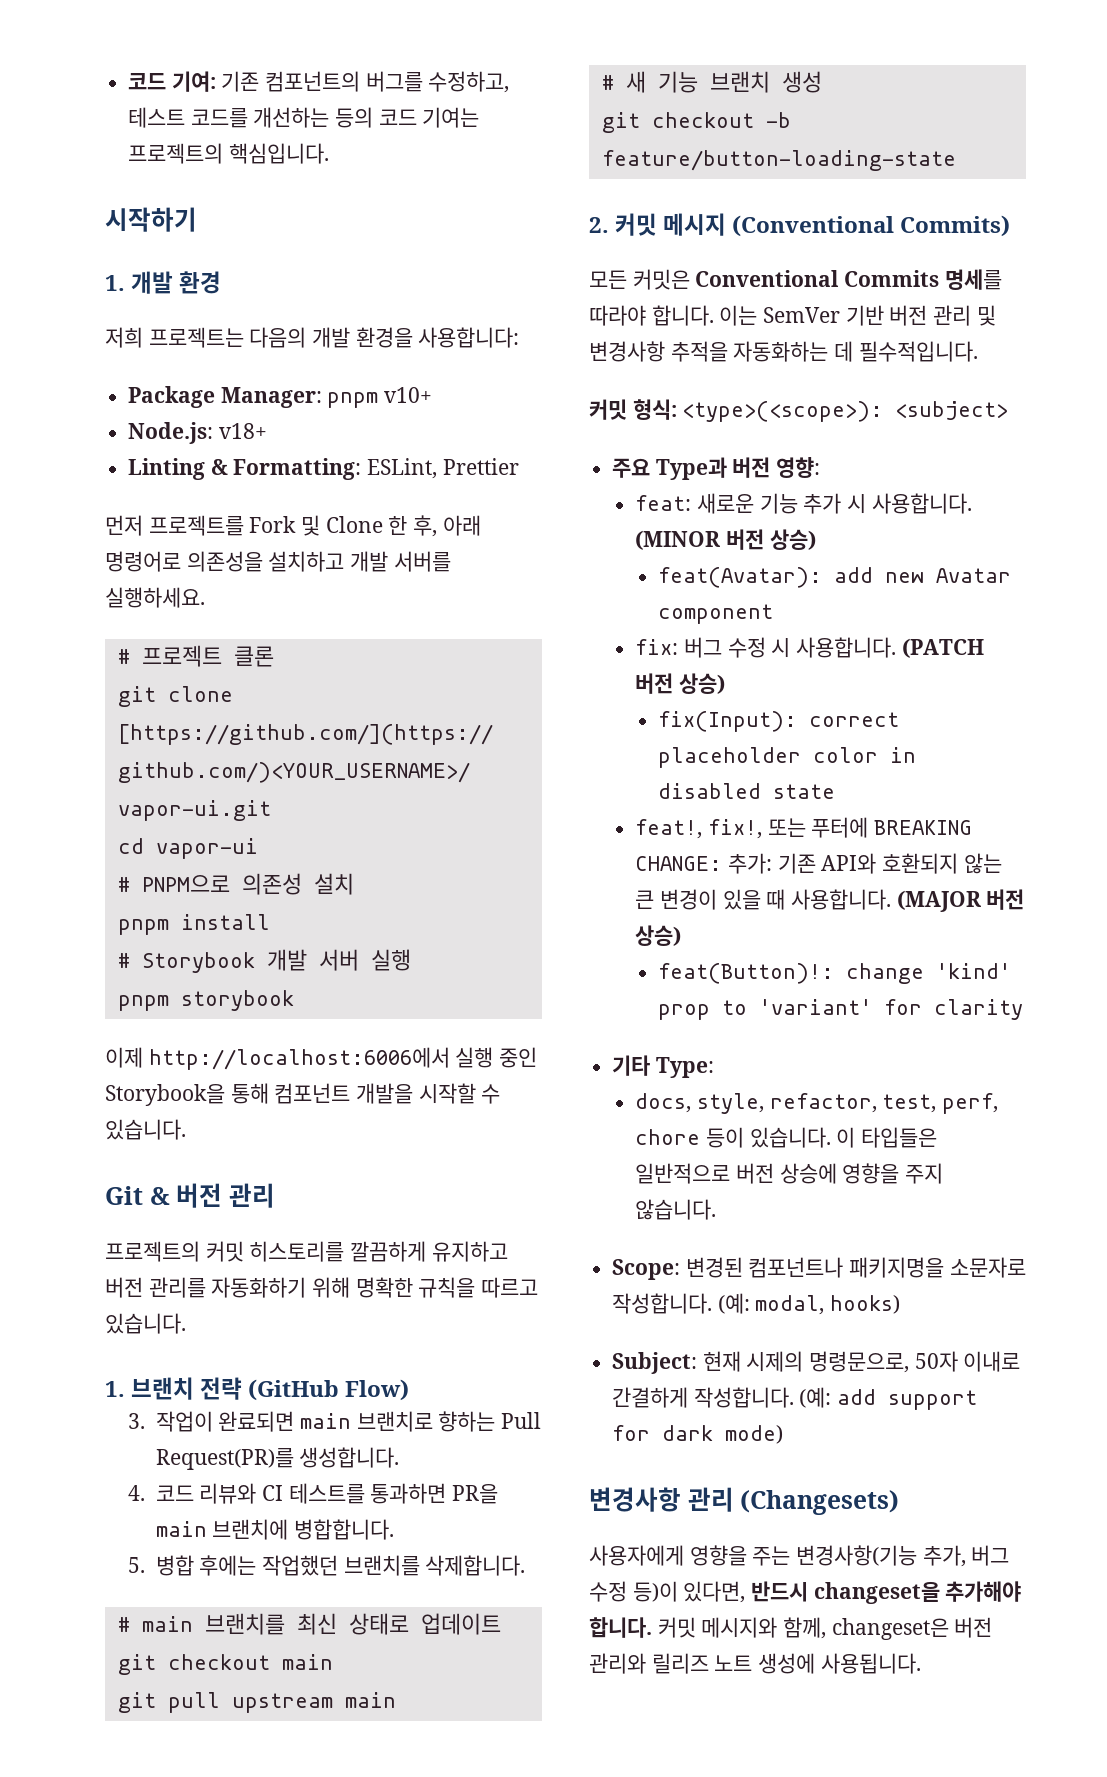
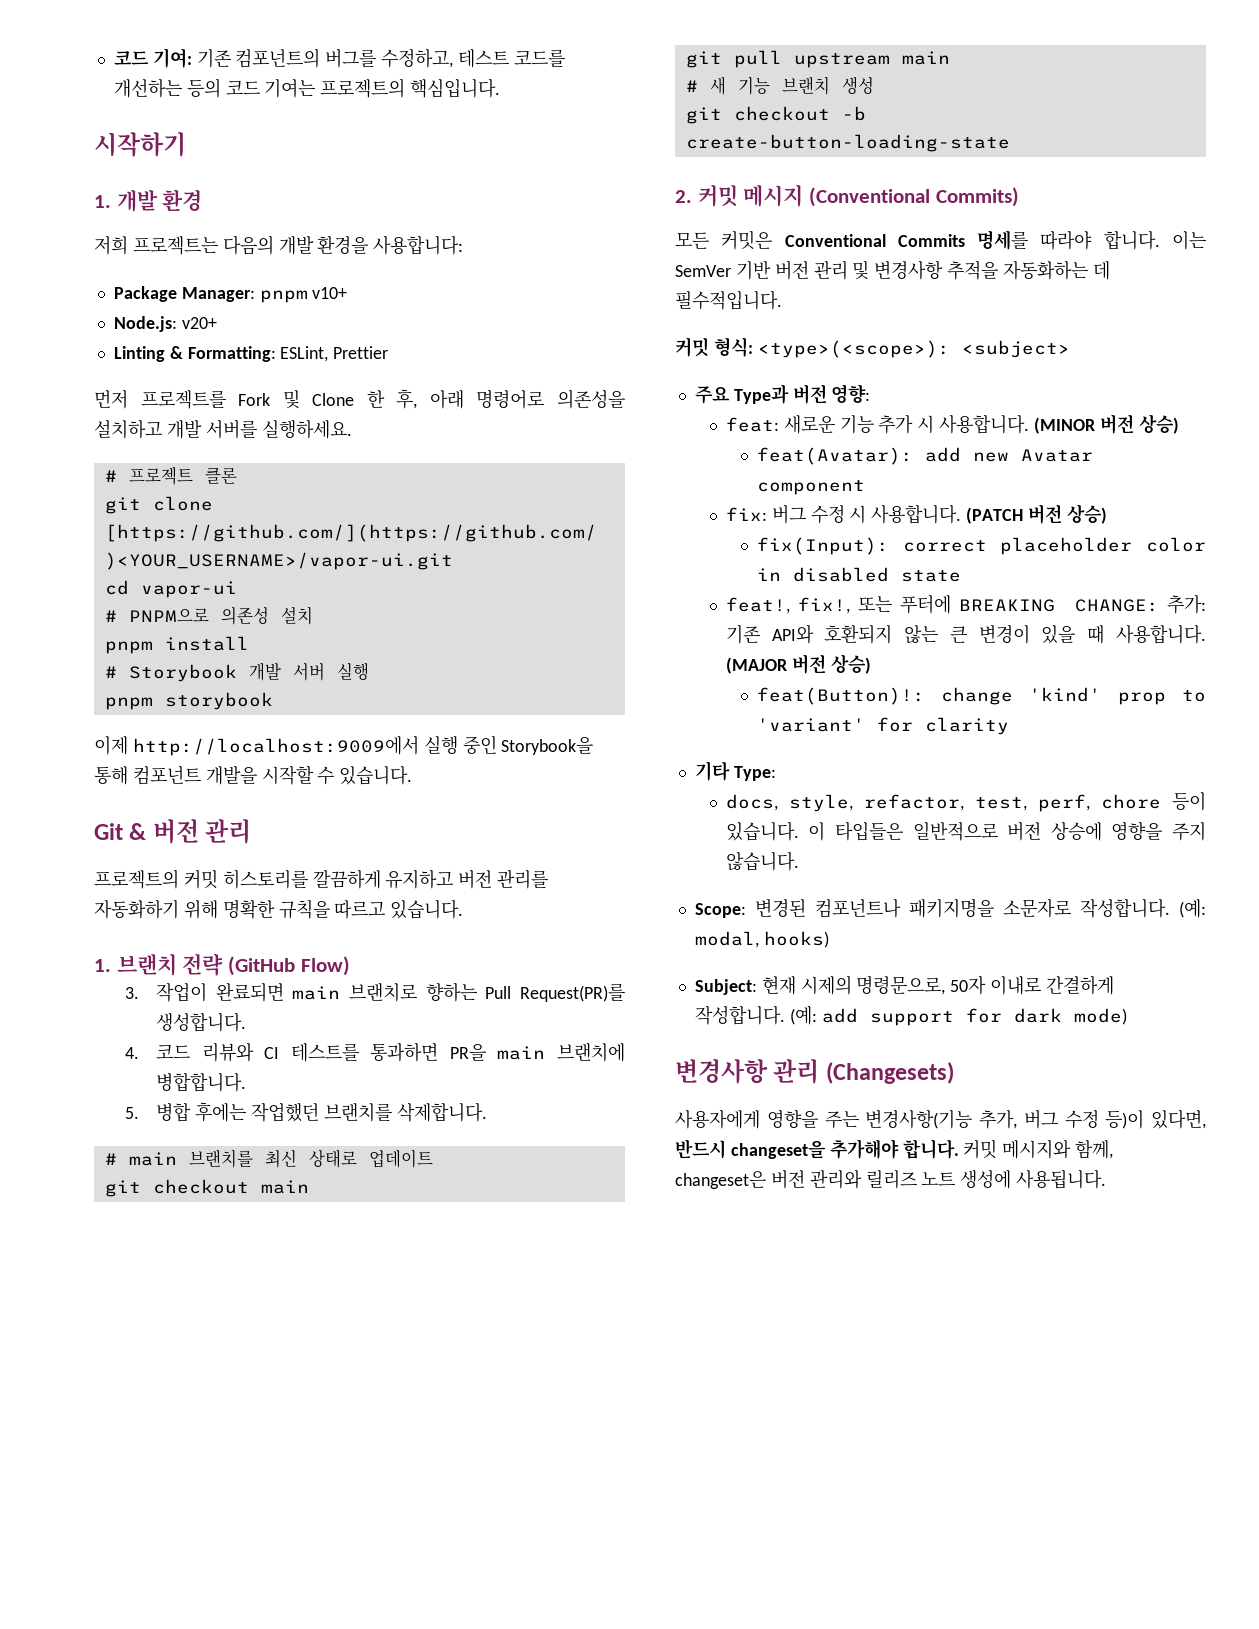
[218,423,267,439] v18+ -> [181,317,217,329] v20+
[148,1047,450,1070] http://localhost:6006에서 -> [132,736,419,756] http://localhost:9009에서
[601,150,956,171] feature/button-loading-state -> [685,134,1010,152] create-button-loading-state

